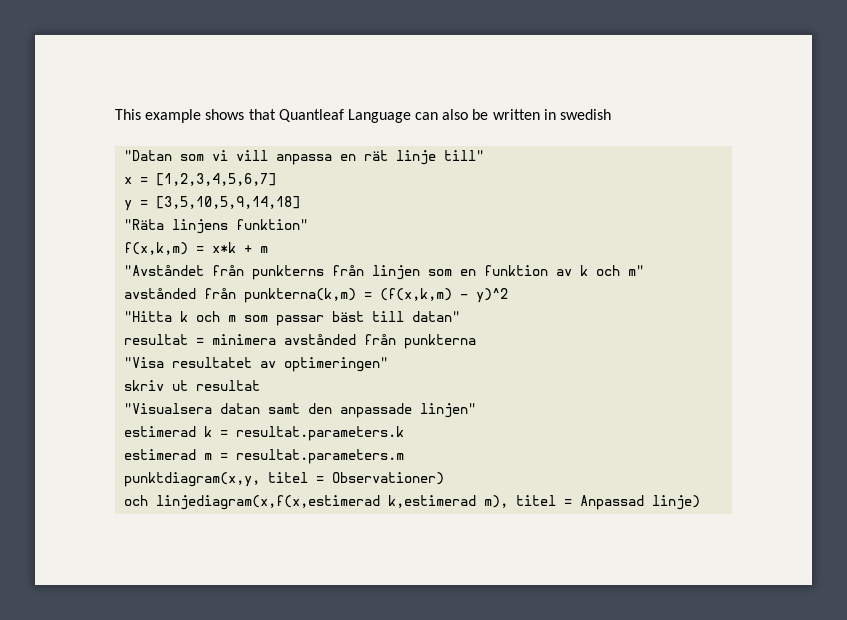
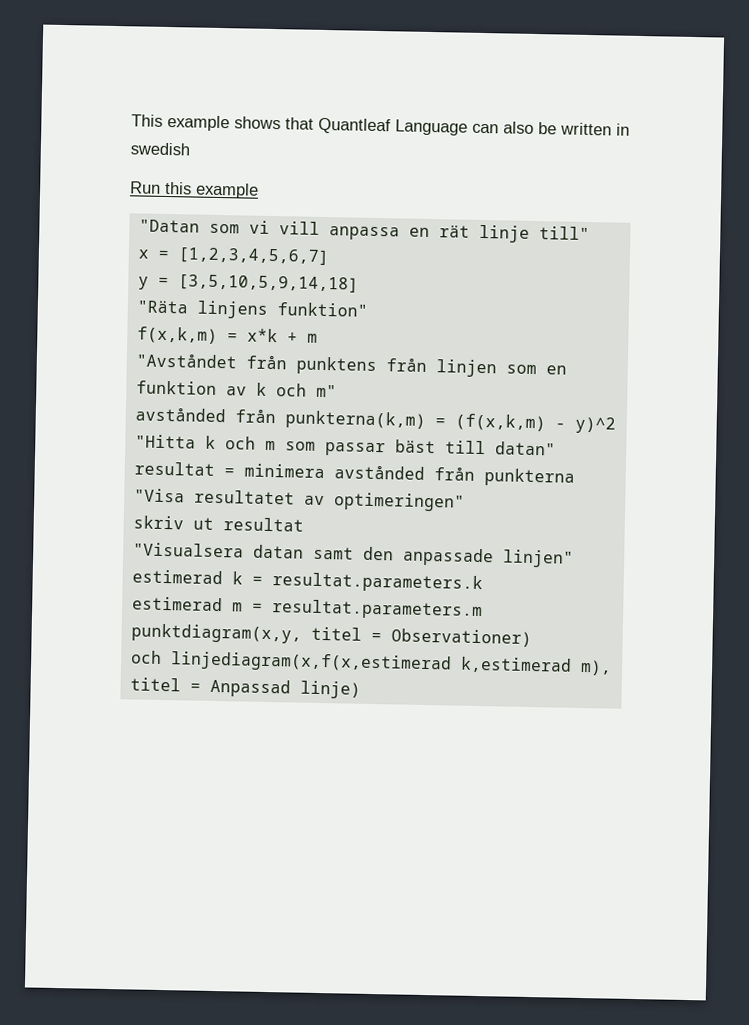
(612, 114) none -> [130,181,259,199] // Run this example
[252,265,325,280] punkterns -> [295,356,377,376] punktens

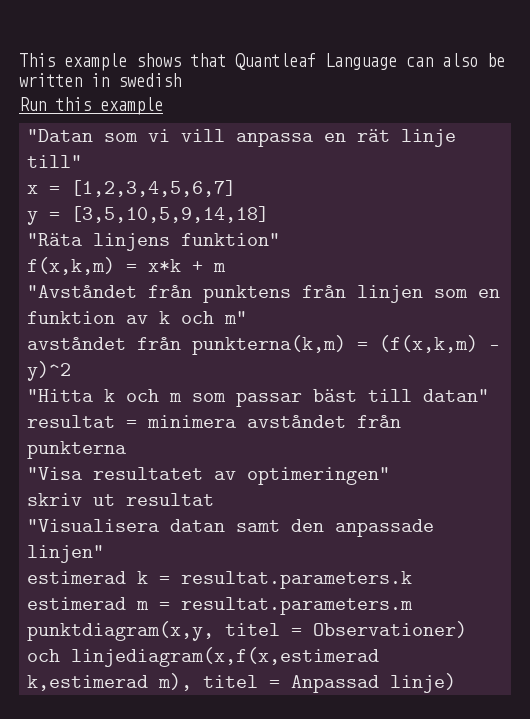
[134,406,226,423] avstånded -> [27,337,127,350] avståndet
[333,464,425,480] avstånded -> [247,415,347,428] avståndet
[132,542,244,558] "Visualsera -> [27,519,160,532] "Visualisera

